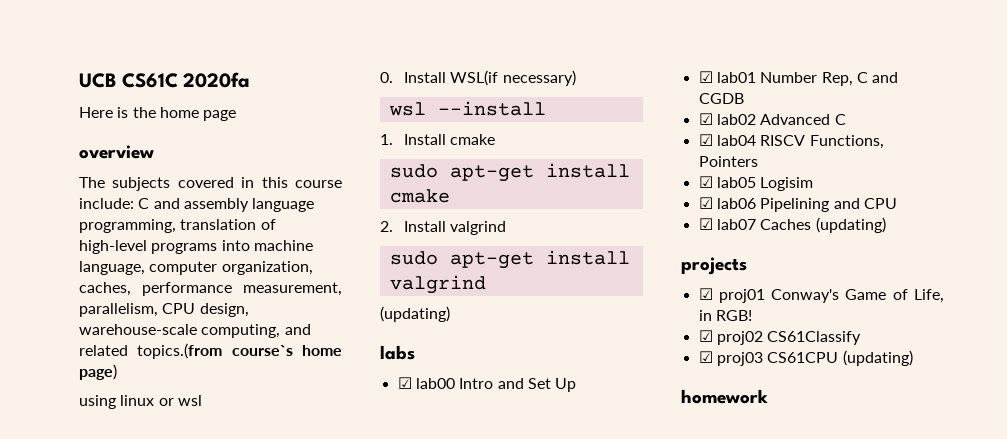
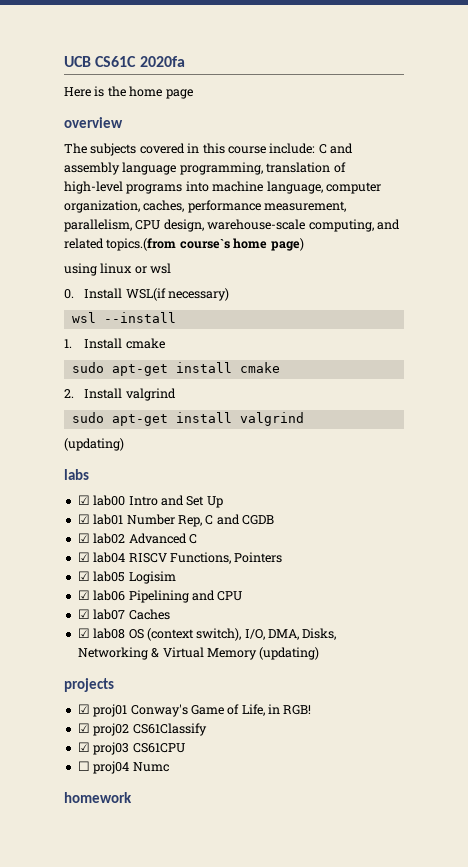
(812, 224) none -> [77,628,337,641] [77,647,257,660] // ☑ lab08 OS (context switch), I/O, DMA, Disks, Networking & Virtual Memory
[842,350,913,366] (updating) -> [77,761,169,774] // ☐ proj04 Numc

